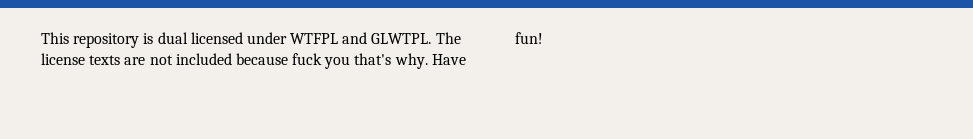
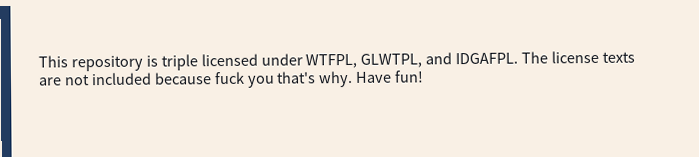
[157,32,188,44] dual -> [160,54,198,71] triple
[290,32,432,44] WTFPL and GLWTPL. -> [305,52,519,69] WTFPL, GLWTPL, and IDGAFPL.

